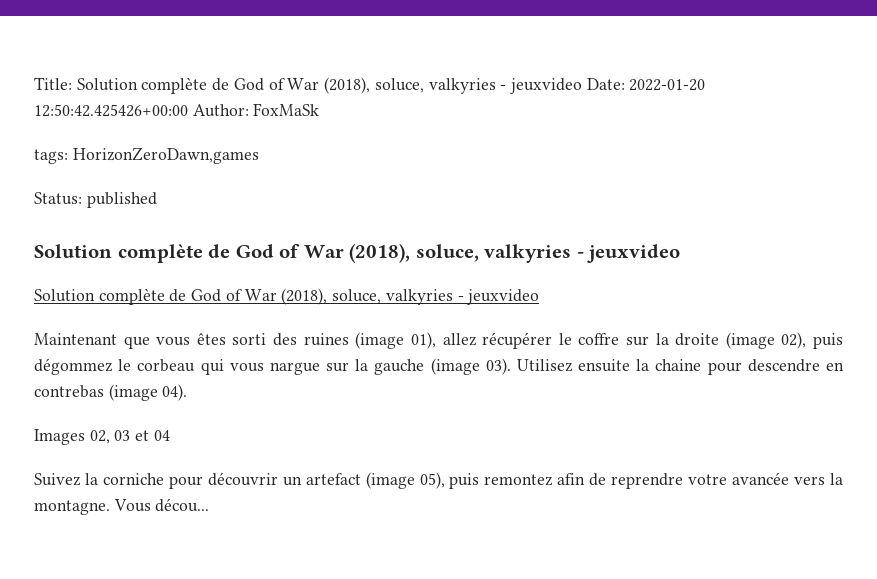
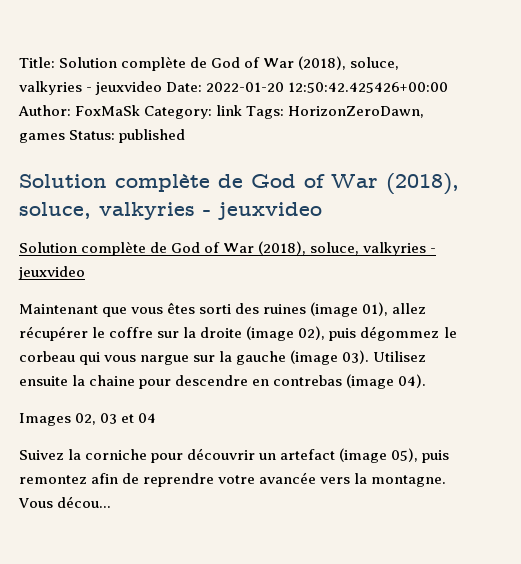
[34,147,259,164] // tags: HorizonZeroDawn,games // -> [144,105,425,119] [19,133,65,143] Category: link Tags: HorizonZeroDawn, games

